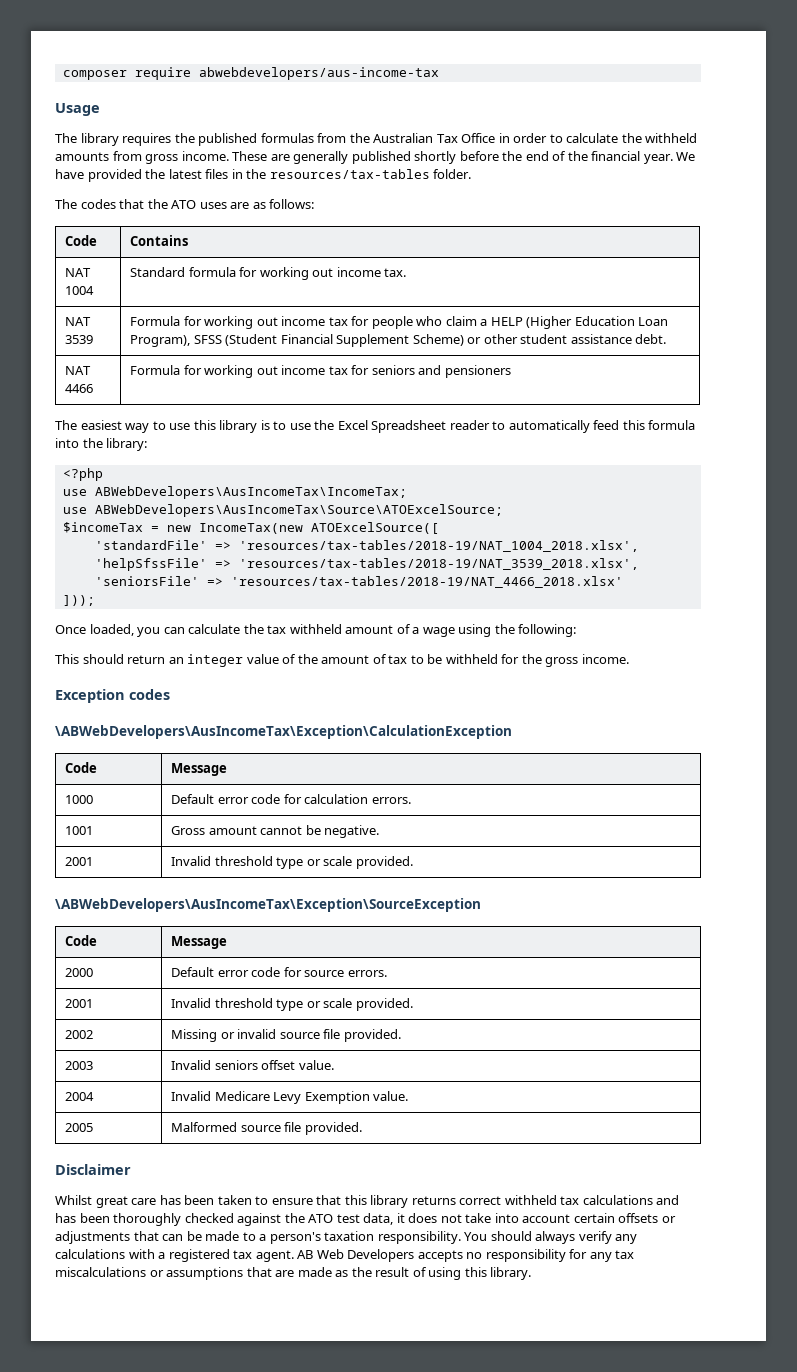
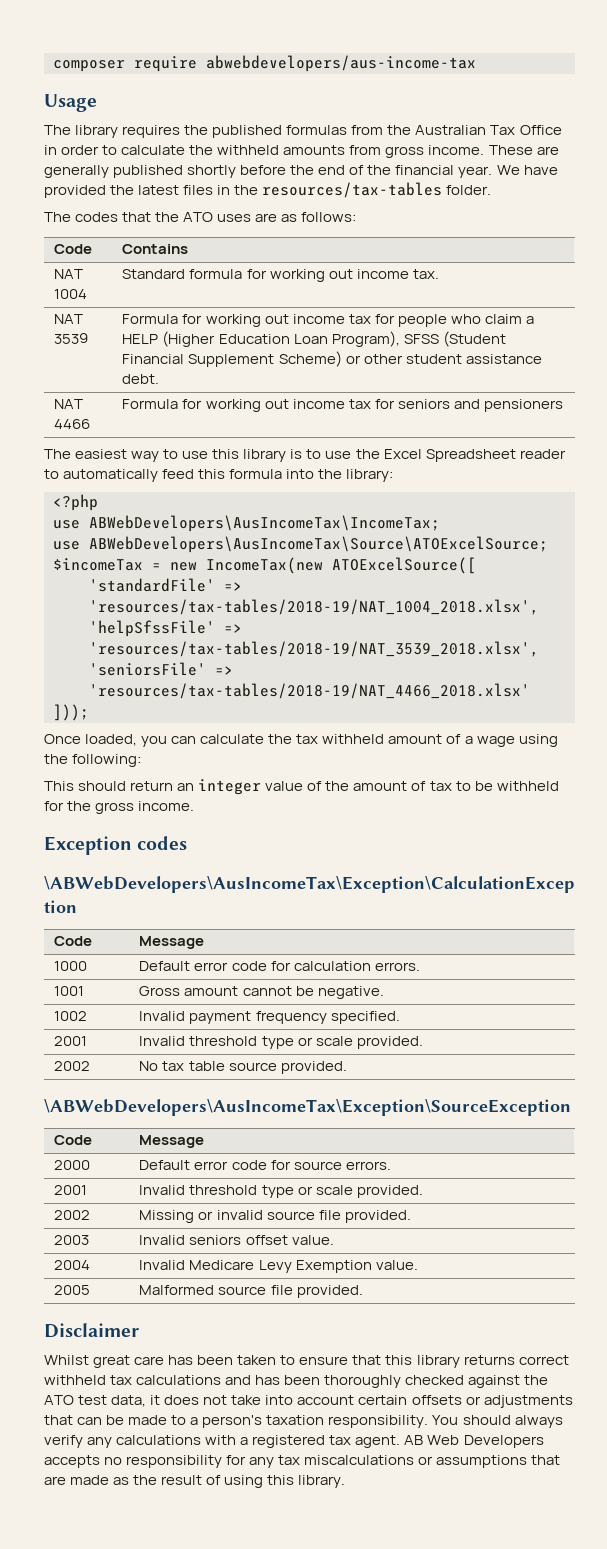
[65,857,94,866] [171,856,413,869] // 2001 | Invalid threshold type or scale provided. -> [54,1011,88,1021] [139,1011,400,1024] [54,1036,88,1046] [139,1036,423,1049] [54,1061,91,1071] [139,1061,347,1074] // 1002 | Invalid payment frequency specified. // 2001 | Invalid threshold type or scale provided. // 2002 | No tax table source provided.

